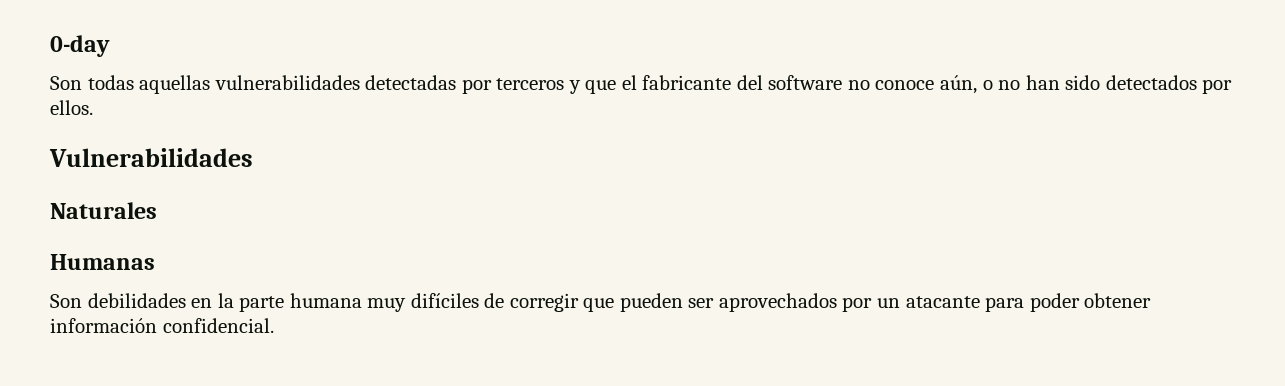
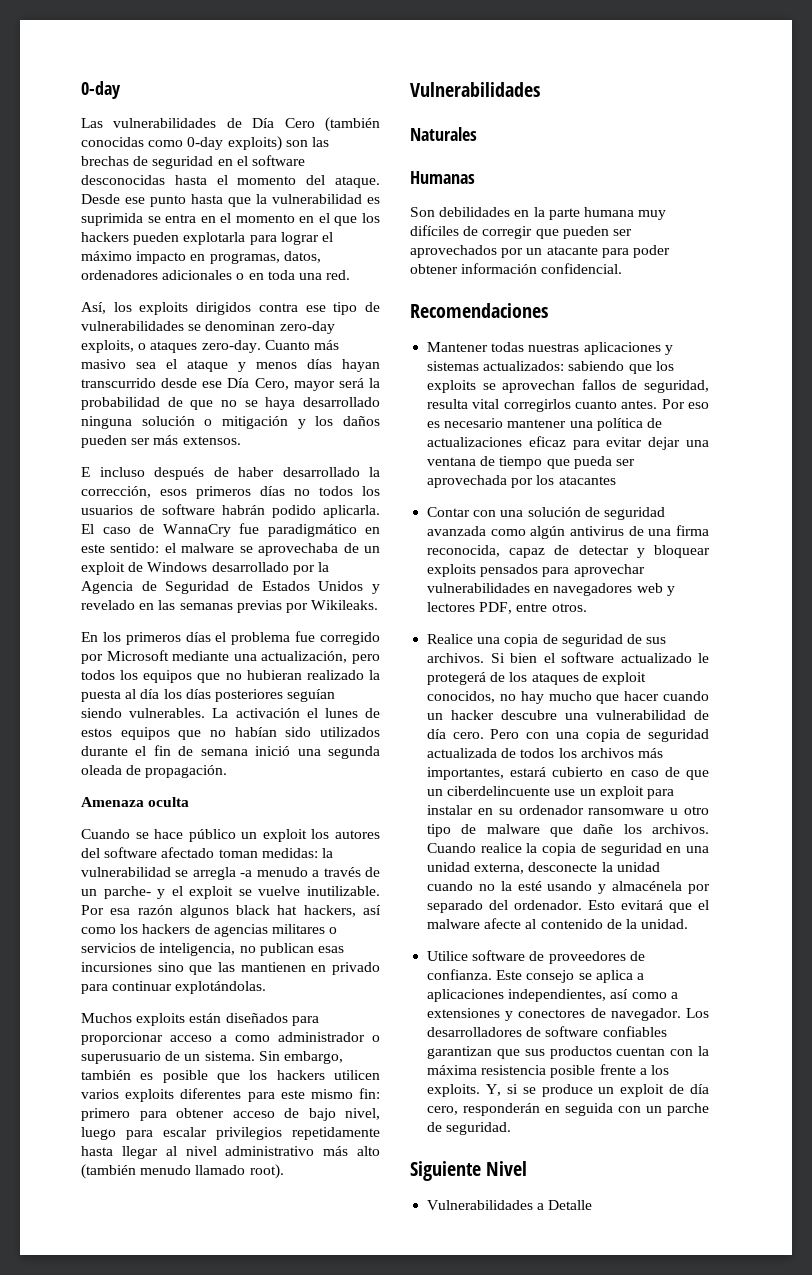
[50,75,1233,94] [50,100,93,115] Son todas aquellas vulnerabilidades detectadas por terceros y que el fabricante del software no conoce aún, o no han sido detectados por ellos. -> [81,117,380,132] [81,136,329,151] [81,155,305,169] [81,175,380,188] [81,194,380,207] [81,213,380,226] [81,232,333,245] [81,251,321,264] [81,270,351,280] [81,302,381,315] [81,321,335,334] [81,340,339,353] [81,359,380,372] [81,378,380,391] [81,397,380,410] [81,416,380,429] [81,435,241,448] [81,467,380,480] [81,486,380,499] [81,504,380,518] [81,523,380,537] [81,543,380,556] [81,562,329,575] [81,581,380,594] [81,600,379,613] [81,631,380,645] [81,650,380,664] [81,670,380,683] [81,689,336,702] [81,708,380,718] [81,727,380,740] [81,745,380,759] [81,765,228,778] [81,797,190,807] [81,829,380,842] [81,847,333,858] [81,867,380,880] [81,886,380,899] [81,905,381,918] [81,924,338,937] [81,943,344,956] [81,962,380,975] [81,981,267,994] [81,1013,319,1026] [81,1032,380,1045] [81,1051,343,1064] [81,1070,380,1083] [81,1088,380,1102] [81,1108,380,1121] [81,1127,380,1140] [81,1146,380,1159] [81,1164,284,1179] Las vulnerabilidades de Día Cero (también conocidas como 0-day exploits) son las brechas de seguridad en el software desconocidas hasta el momento del ataque. Desde ese punto hasta que la vulnerabilidad es suprimida se entra en el momento en el que los hackers pueden explotarla para lograr el máximo impacto en programas, datos, ordenadores adicionales o en toda una red. // Así, los exploits dirigidos contra ese tipo de vulnerabilidades se denominan zero-day exploits, o ataques zero-day. Cuanto más masivo sea el ataque y menos días hayan transcurrido desde ese Día Cero, mayor será la probabilidad de que no se haya desarrollado ninguna solución o mitigación y los daños pueden ser más extensos. // E incluso después de haber desarrollado la corrección, esos primeros días no todos los usuarios de software habrán podido aplicarla. El caso de WannaCry fue paradigmático en este sentido: el malware se aprovechaba de un exploit de Windows desarrollado por la Agencia de Seguridad de Estados Unidos y revelado en las semanas previas por Wikileaks. // En los primeros días el problema fue corregido por Microsoft mediante una actualización, pero todos los equipos que no hubieran realizado la puesta al día los días posteriores seguían siendo vulnerables. La activación el lunes de estos equipos que no habían sido utilizados durante el fin de semana inició una segunda oleada de propagación. // Amenaza oculta // Cuando se hace público un exploit los autores del software afectado toman medidas: la vulnerabilidad se arregla -a menudo a través de un parche- y el exploit se vuelve inutilizable. Por esa razón algunos black hat hackers, así como los hackers de agencias militares o servicios de inteligencia, no publican esas incursiones sino que las mantienen en privado para continuar explotándolas. // Muchos exploits están diseñados para proporcionar acceso a como administrador o superusuario de un sistema. Sin embargo, también es posible que los hackers utilicen varios exploits diferentes para este mismo fin: primero para obtener acceso de bajo nivel, luego para escalar privilegios repetidamente hasta llegar al nivel administrativo más alto (también menudo llamado root).
(274, 325) none -> [410,303,548,318] [427,342,673,355] [427,361,674,374] [427,379,709,393] [427,399,709,412] [427,418,662,431] [427,436,709,450] [427,456,635,469] [427,475,616,488] [427,507,665,520] [427,525,709,539] [427,545,710,558] [427,564,645,577] [427,583,675,596] [427,602,587,614] [427,634,667,647] [427,652,709,663] [427,672,646,685] [427,691,709,704] [427,710,709,720] [427,729,709,742] [427,748,663,758] [427,767,709,780] [427,786,674,799] [427,805,709,815] [427,824,709,837] [427,843,709,856] [427,862,660,874] [427,881,710,894] [427,900,709,913] [427,918,689,929] [427,950,645,964] [427,969,644,983] [427,989,678,1002] [427,1008,709,1021] [427,1026,667,1037] [427,1046,709,1059] [427,1064,669,1078] [427,1084,709,1097] [427,1103,709,1116] [427,1122,512,1135] [410,1161,528,1181] [427,1200,593,1210] // Recomendaciones // Mantener todas nuestras aplicaciones y sistemas actualizados: sabiendo que los exploits se aprovechan fallos de seguridad, resulta vital corregirlos cuanto antes. Por eso es necesario mantener una política de actualizaciones eficaz para evitar dejar una ventana de tiempo que pueda ser aprovechada por los atacantes // Contar con una solución de seguridad avanzada como algún antivirus de una firma reconocida, capaz de detectar y bloquear exploits pensados para aprovechar vulnerabilidades en navegadores web y lectores PDF, entre otros. // Realice una copia de seguridad de sus archivos. Si bien el software actualizado le protegerá de los ataques de exploit conocidos, no hay mucho que hacer cuando un hacker descubre una vulnerabilidad de día cero. Pero con una copia de seguridad actualizada de todos los archivos más importantes, estará cubierto en caso de que un ciberdelincuente use un exploit para instalar en su ordenador ransomware u otro tipo de malware que dañe los archivos. Cuando realice la copia de seguridad en una unidad externa, desconecte la unidad cuando no la esté usando y almacénela por separado del ordenador. Esto evitará que el malware afecte al contenido de la unidad. // Utilice software de proveedores de confianza. Este consejo se aplica a aplicaciones independientes, así como a extensiones y conectores de navegador. Los desarrolladores de software confiables garantizan que sus productos cuentan con la máxima resistencia posible frente a los exploits. Y, si se produce un exploit de día cero, responderán en seguida con un parche de seguridad. // Siguiente Nivel // Vulnerabilidades a Detalle

